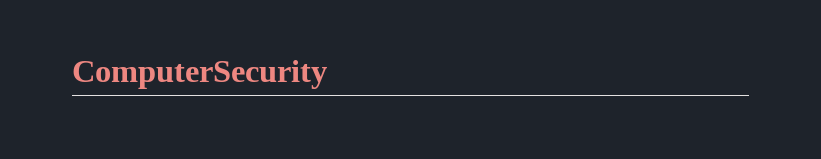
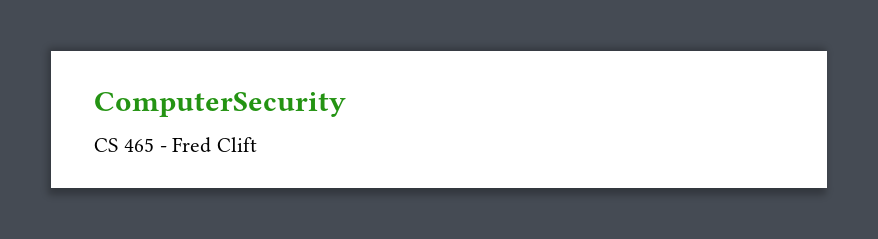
(327, 74) none -> [94,137,258,153] // CS 465 - Fred Clift

